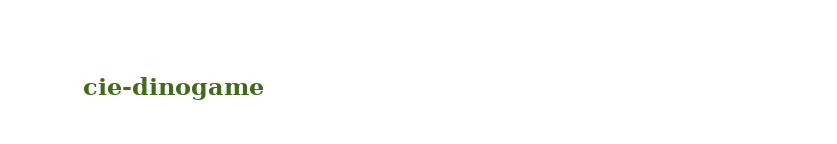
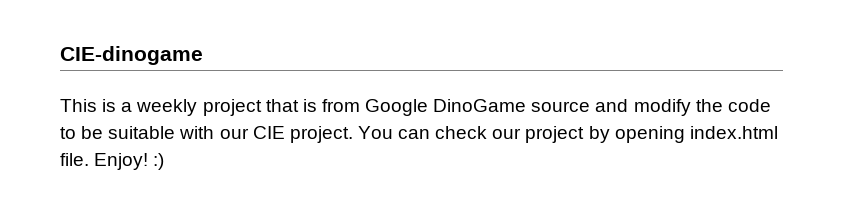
[83,77,264,100] cie-dinogame -> [60,46,203,65] [60,99,771,116] [60,126,778,143] [60,153,165,170] CIE-dinogame // This is a weekly project that is from Google DinoGame source and modify the code to be suitable with our CIE project. You can check our project by opening index.html file. Enjoy! :)

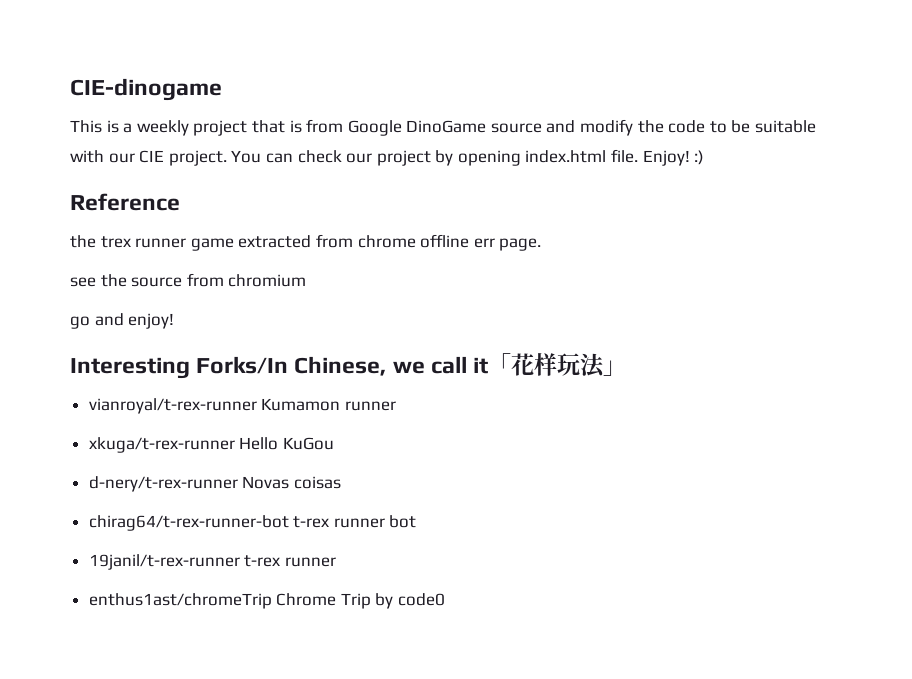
(165, 161) none -> [70,193,180,211] [70,234,542,251] [70,273,307,287] [70,313,175,329] [70,353,627,379] [88,398,396,414] [88,437,334,453] [88,476,341,492] [88,515,417,531] [88,554,336,570] [88,593,446,609] // Reference // the trex runner game extracted from chrome offline err page. // see the source from chromium // go and enjoy! // Interesting Forks/In Chinese, we call it「花样玩法」 // vianroyal/t-rex-runner Kumamon runner // xkuga/t-rex-runner Hello KuGou // d-nery/t-rex-runner Novas coisas // chirag64/t-rex-runner-bot t-rex runner bot // 19janil/t-rex-runner t-rex runner // enthus1ast/chromeTrip Chrome Trip by code0

